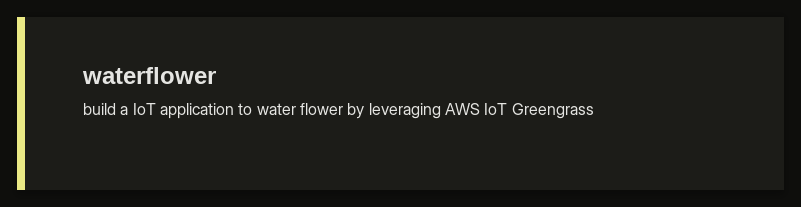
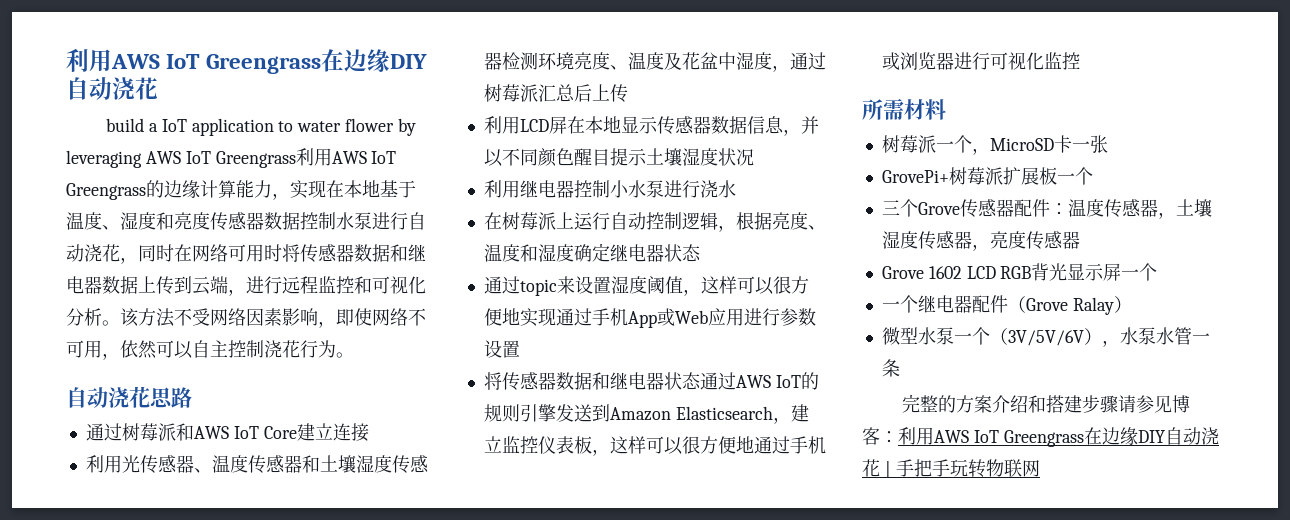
[82,67,216,84] waterflower -> [66,48,428,74] [66,77,158,100] 利用AWS IoT Greengrass在边缘DIY自动浇花
(594, 111) none -> [295,148,397,166] [66,180,416,200] [66,212,426,231] [66,244,426,264] [66,276,426,296] [66,308,426,328] [66,340,354,360] [66,386,192,408] [85,423,369,442] [85,455,429,474] [483,52,826,72] [483,84,628,103] [483,116,819,136] [483,148,754,167] [483,180,736,198] [483,212,826,232] [483,243,701,262] [483,276,809,296] [483,308,816,328] [483,340,520,358] [483,372,819,391] [483,404,809,424] [483,436,826,456] [881,52,1080,70] [862,98,946,120] [881,135,1108,155] [881,167,1093,185] [881,199,1212,219] [881,231,1080,251] [881,263,1158,281] [881,295,1132,315] [881,327,1210,347] [881,359,900,377] [901,394,1190,413] [862,427,1219,447] [862,459,1040,478] 利用AWS IoT Greengrass的边缘计算能力，实现在本地基于温度、湿度和亮度传感器数据控制水泵进行自动浇花，同时在网络可用时将传感器数据和继电器数据上传到云端，进行远程监控和可视化分析。该方法不受网络因素影响，即使网络不可用，依然可以自主控制浇花行为。 // 自动浇花思路 // 通过树莓派和AWS IoT Core建立连接 // 利用光传感器、温度传感器和土壤湿度传感器检测环境亮度、温度及花盆中湿度，通过树莓派汇总后上传 // 利用LCD屏在本地显示传感器数据信息，并以不同颜色醒目提示土壤湿度状况 // 利用继电器控制小水泵进行浇水 // 在树莓派上运行自动控制逻辑，根据亮度、温度和湿度确定继电器状态 // 通过topic来设置湿度阈值，这样可以很方便地实现通过手机App或Web应用进行参数设置 // 将传感器数据和继电器状态通过AWS IoT的规则引擎发送到Amazon Elasticsearch，建立监控仪表板，这样可以很方便地通过手机或浏览器进行可视化监控 // 所需材料 // 树莓派一个，MicroSD卡一张 // GrovePi+树莓派扩展板一个 // 三个Grove传感器配件：温度传感器，土壤湿度传感器，亮度传感器 // Grove 1602 LCD RGB背光显示屏一个 // 一个继电器配件（Grove Ralay） // 微型水泵一个（3V/5V/6V），水泵水管一条 // 完整的方案介绍和搭建步骤请参见博客：利用AWS IoT Greengrass在边缘DIY自动浇花 | 手把手玩转物联网

